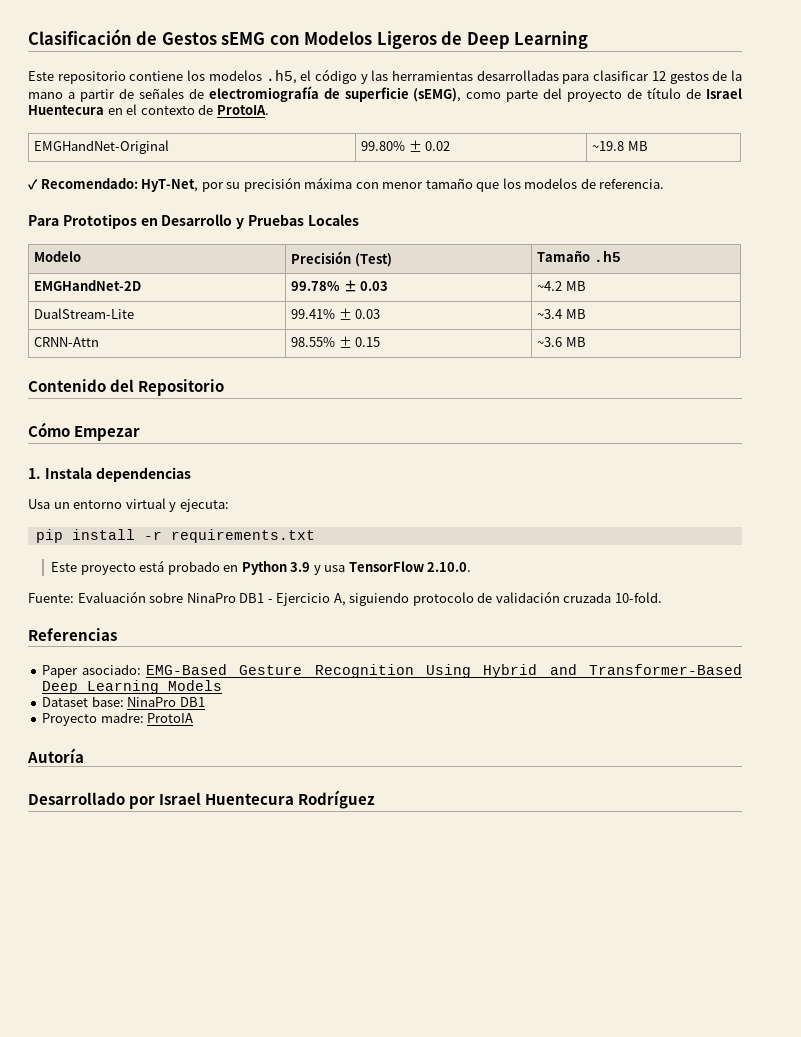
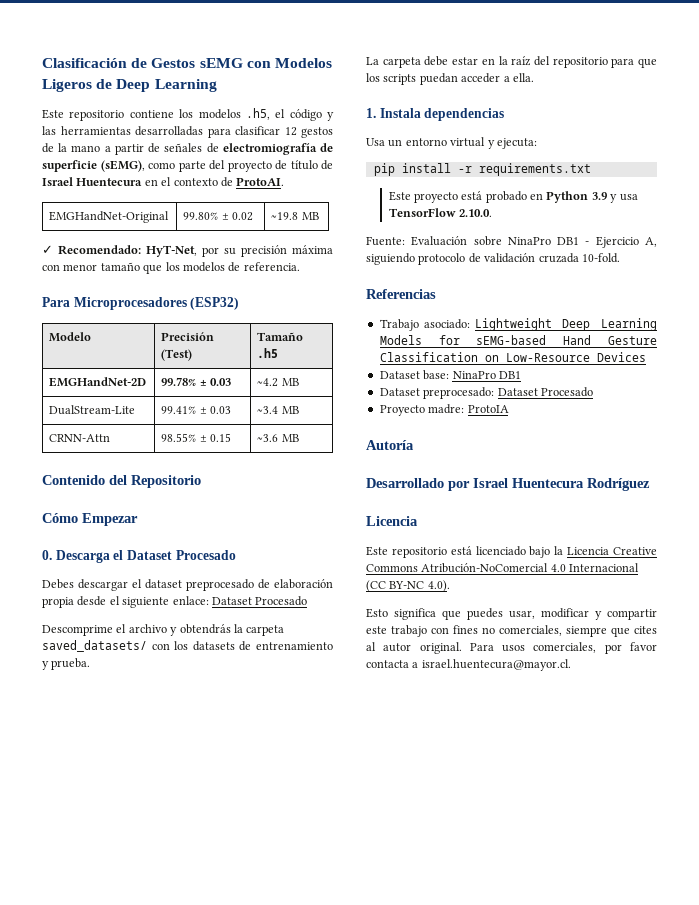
[216,105,269,115] ProtoIA. -> [236,177,285,186] ProtoAI.
[62,214,359,229] Prototipos en Desarrollo y Pruebas Locales -> [73,297,240,310] Microprocesadores (ESP32)
(141, 433) none -> [42,550,236,563] [42,579,333,591] [42,596,308,608] [42,624,285,636] [42,640,333,652] [42,658,91,670] [366,56,657,68] [366,73,534,85] // 0. Descarga el Dataset Procesado // Debes descargar el dataset preprocesado de elaboración propia desde el siguiente enlace: Dataset Procesado // Descomprime el archivo y obtendrás la carpeta saved_datasets/ con los datasets de entrenamiento y prueba. // La carpeta debe estar en la raíz del repositorio para que los scripts puedan acceder a ella.
[42,664,742,678] [42,680,223,694] Paper asociado: EMG-Based Gesture Recognition Using Hybrid and Transformer-Based Deep Learning Models -> [379,318,657,331] [379,335,657,345] [379,352,646,362] Trabajo asociado: Lightweight Deep Learning Models for sEMG-based Hand Gesture Classification on Low-Resource Devices
(205, 702) none -> [379,387,593,399] // Dataset preprocesado: Dataset Procesado
(376, 799) none -> [366,516,418,526] [366,546,657,558] [366,563,640,573] [366,580,450,592] [366,608,657,620] [366,625,657,637] [366,642,657,654] [366,659,571,671] // Licencia // Este repositorio está licenciado bajo la Licencia Creative Commons Atribución-NoComercial 4.0 Internacional (CC BY-NC 4.0). // Esto significa que puedes usar, modificar y compartir este trabajo con fines no comerciales, siempre que cites al autor original. Para usos comerciales, por favor contacta a israel.huentecura@mayor.cl.

